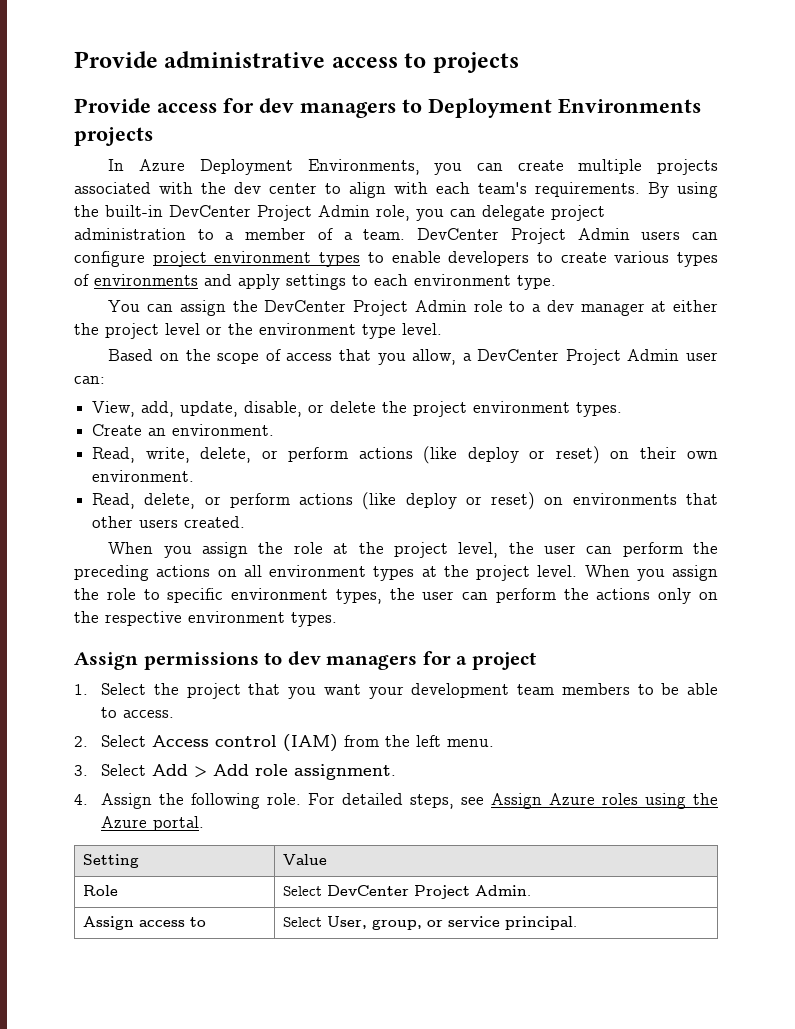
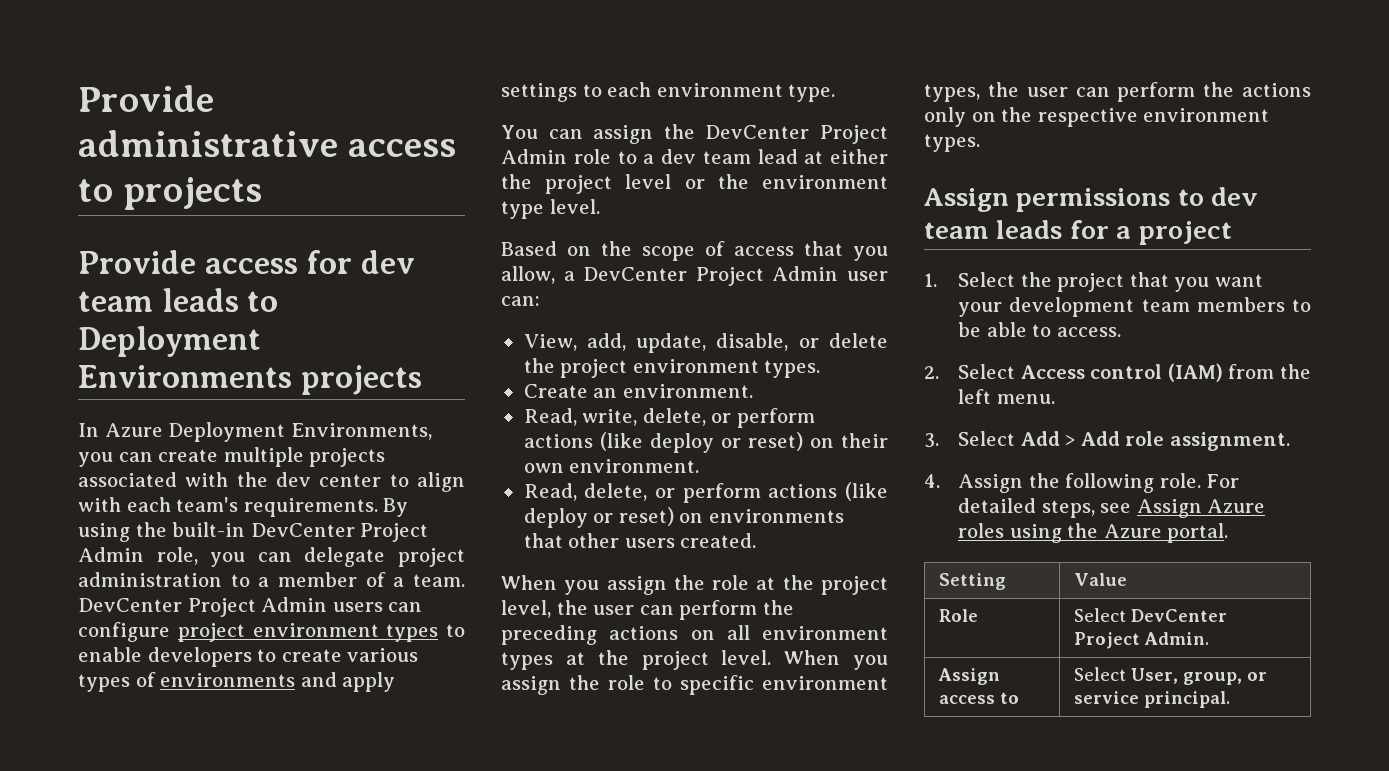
[300,101,396,118] managers -> [78,288,239,312] team leads
[580,303,645,316] manager -> [702,149,798,164] team lead
[326,655,418,670] managers -> [924,220,1063,239] team leads

